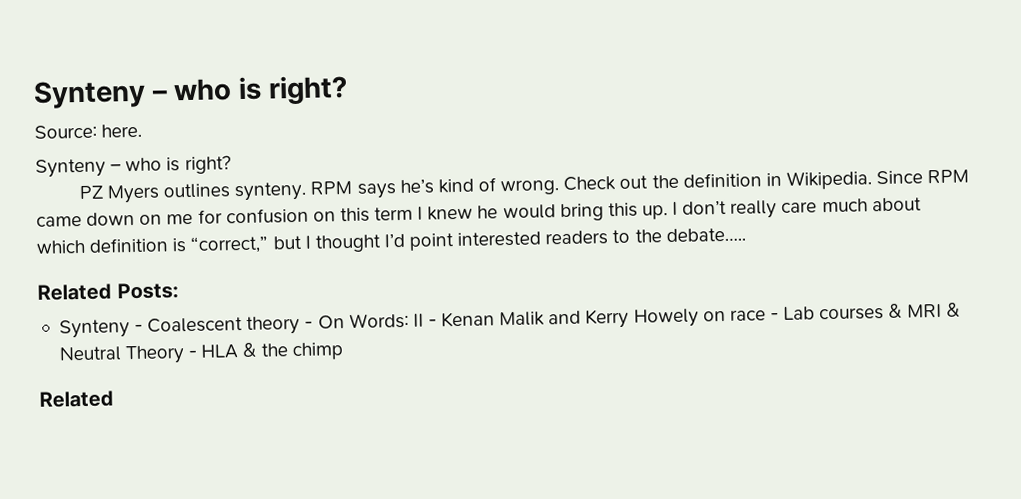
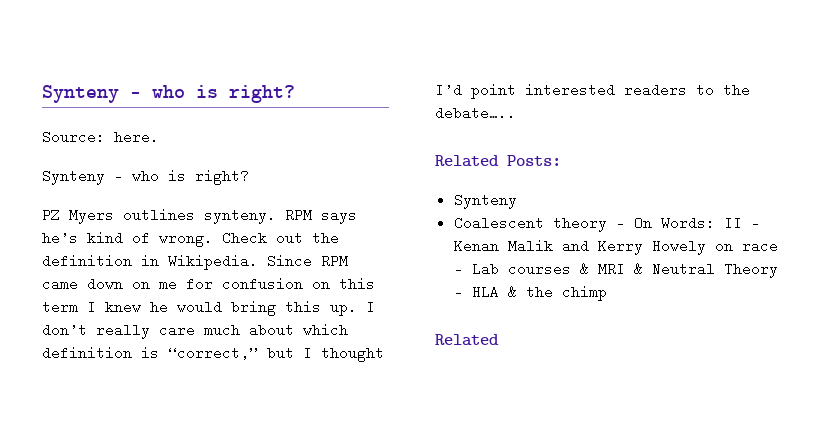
[134,324,144,333] - -> (517, 201) //

